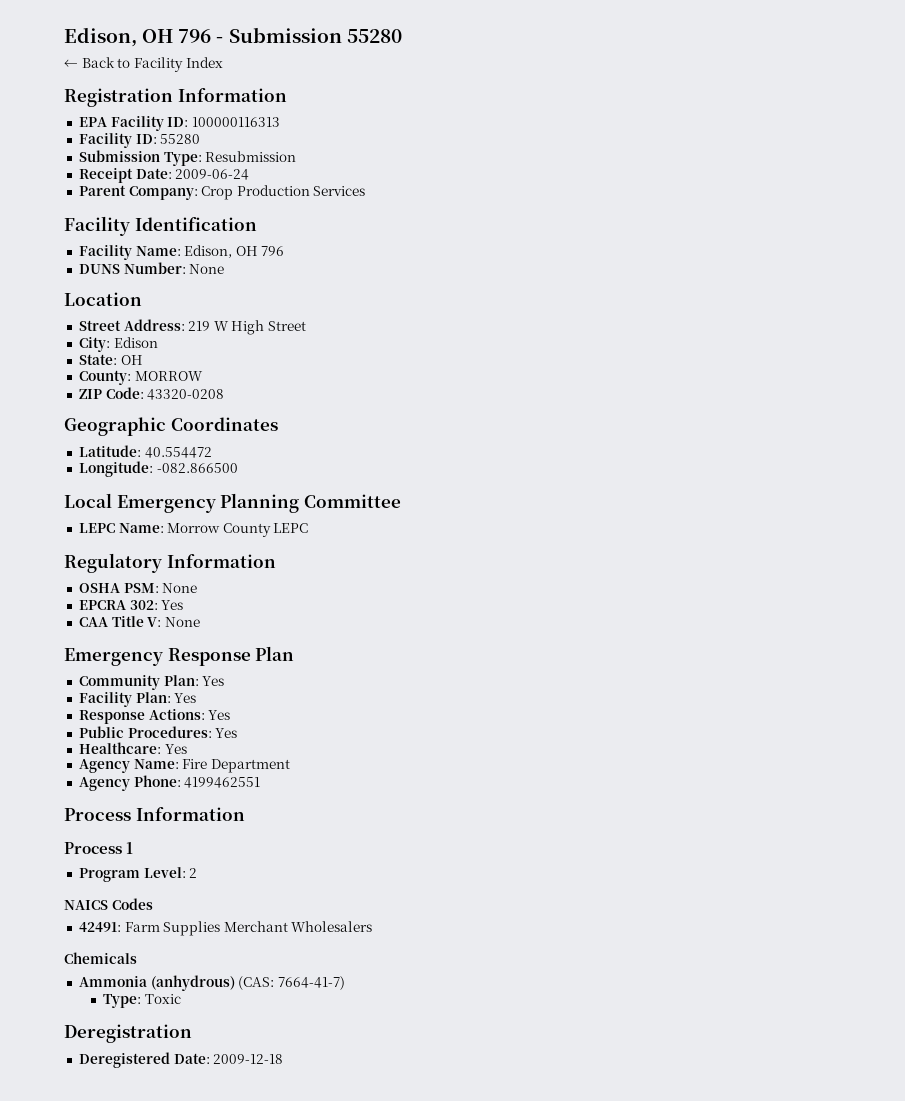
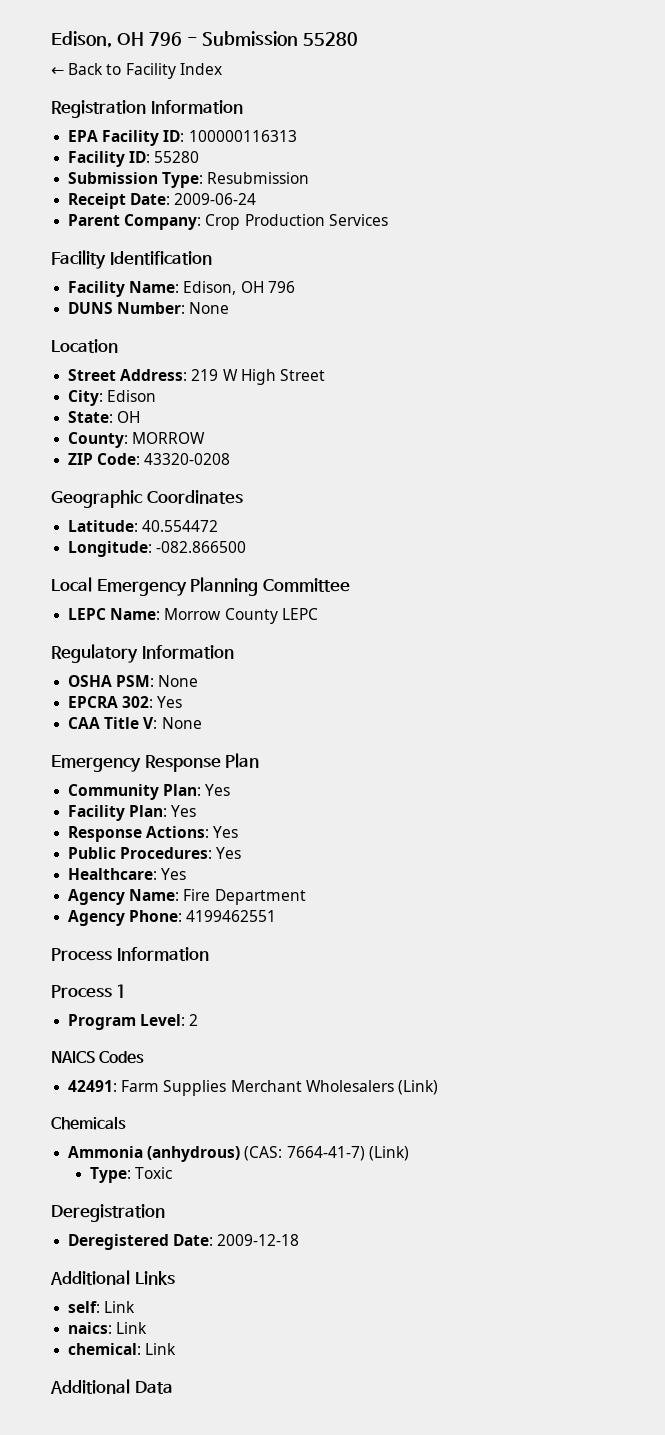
(373, 926) none -> [397,1080,438,1095] (Link)
(345, 983) none -> [368,1146,409,1161] (Link)
(284, 1059) none -> [50,1270,175,1285] [68,1301,136,1313] [68,1322,148,1334] [68,1343,177,1355] [50,1379,173,1394] // Additional Links // self: Link // naics: Link // chemical: Link // Additional Data

